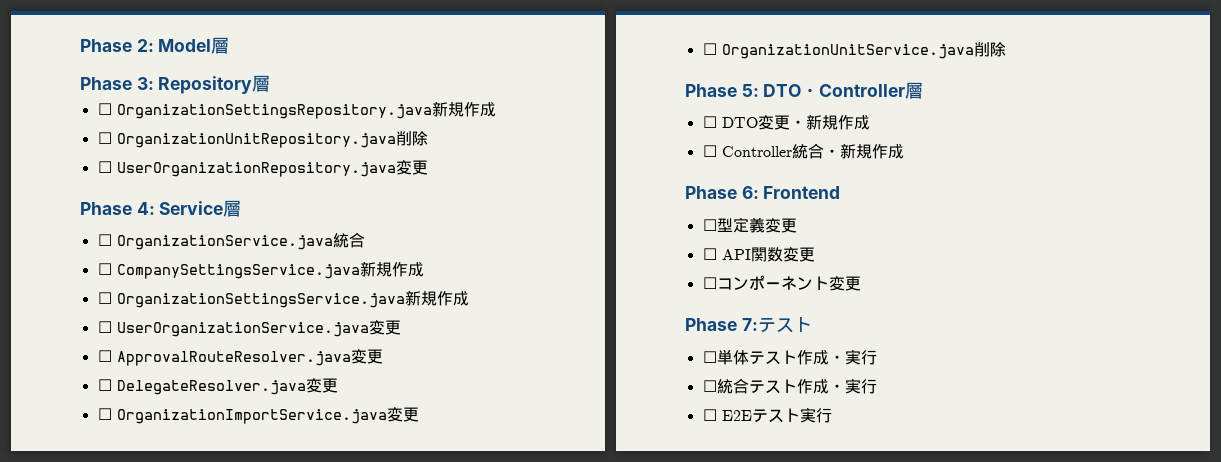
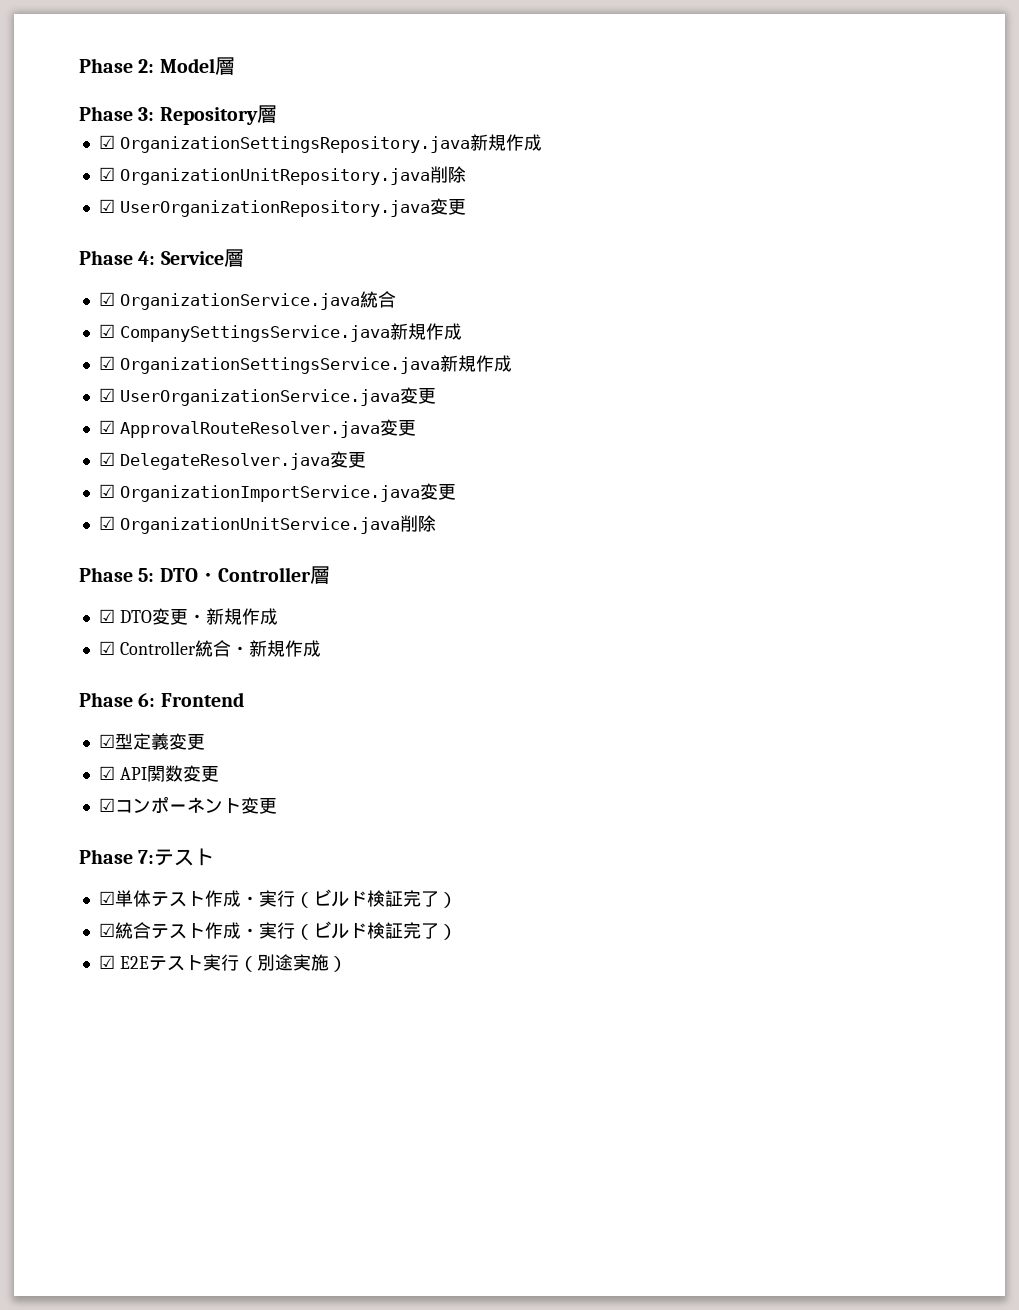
[97,103,112,115] ☐ -> [98,135,115,149] ☑
[97,132,112,144] ☐ -> [98,167,115,181] ☑
[97,161,112,173] ☐ -> [98,199,115,213] ☑
[97,234,112,246] ☐ -> [98,292,115,306] ☑
[97,263,112,275] ☐ -> [98,324,115,338] ☑
[97,292,112,304] ☐ -> [98,356,115,370] ☑
[97,321,112,333] ☐ -> [98,388,115,402] ☑
[97,350,112,362] ☐ -> [98,420,115,434] ☑
[97,379,112,391] ☐ -> [98,452,115,466] ☑
[97,408,112,420] ☐ -> [98,484,115,498] ☑
[702,43,717,55] ☐ -> [98,516,115,530] ☑
[702,116,717,128] ☐ -> [98,609,115,623] ☑
[702,145,717,157] ☐ -> [98,641,115,655] ☑
[702,219,717,231] ☐ -> [98,734,115,748] ☑
[702,248,717,260] ☐ -> [98,766,115,780] ☑
[702,277,717,289] ☐ -> [98,798,115,812] ☑
[702,351,717,363] ☐ -> [98,891,115,905] ☑
[702,380,717,392] // ☐ -> [294,889,457,908] [98,923,115,937] （ビルド検証完了） // ☑
[702,409,717,421] // ☐ -> [294,921,457,940] [98,955,115,969] （ビルド検証完了） // ☑
(832, 415) none -> [238,954,347,972] （別途実施）

